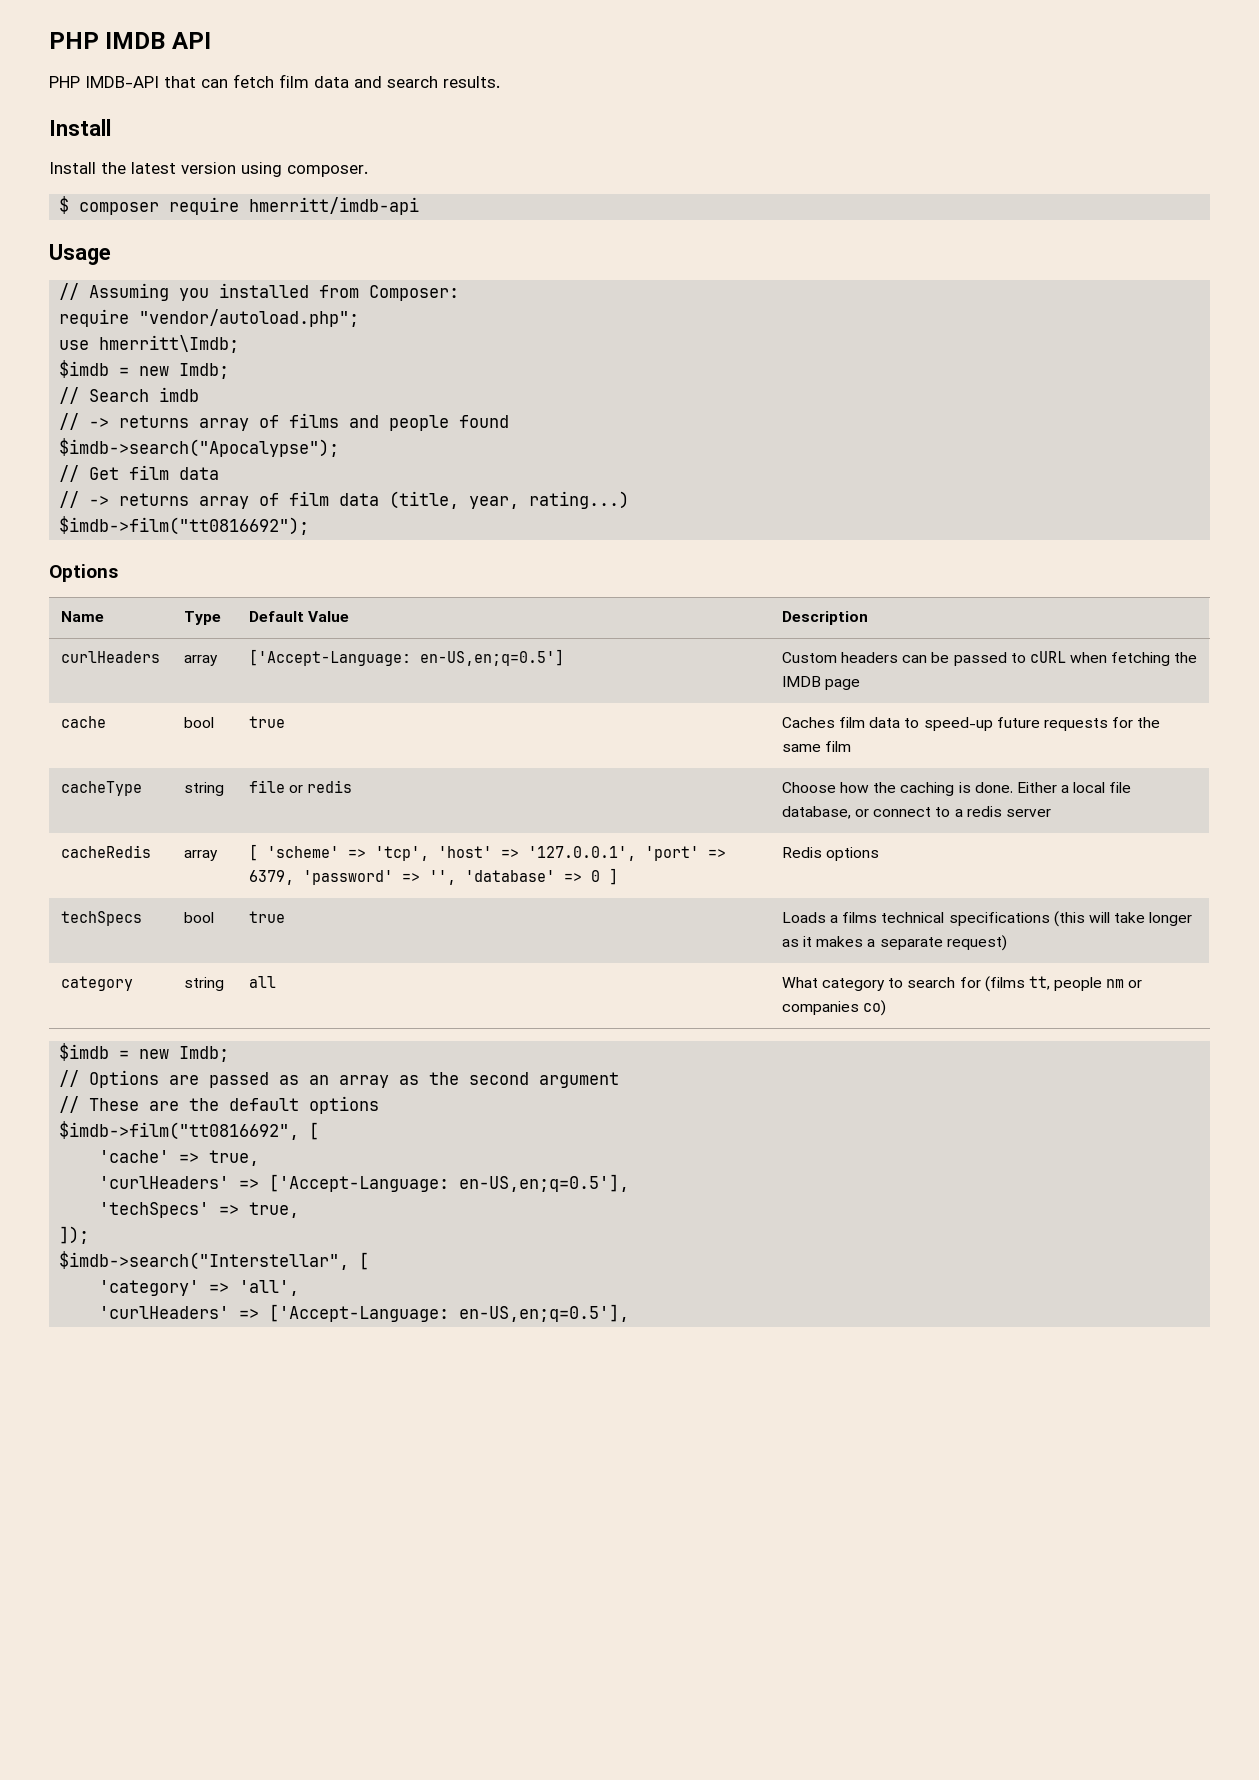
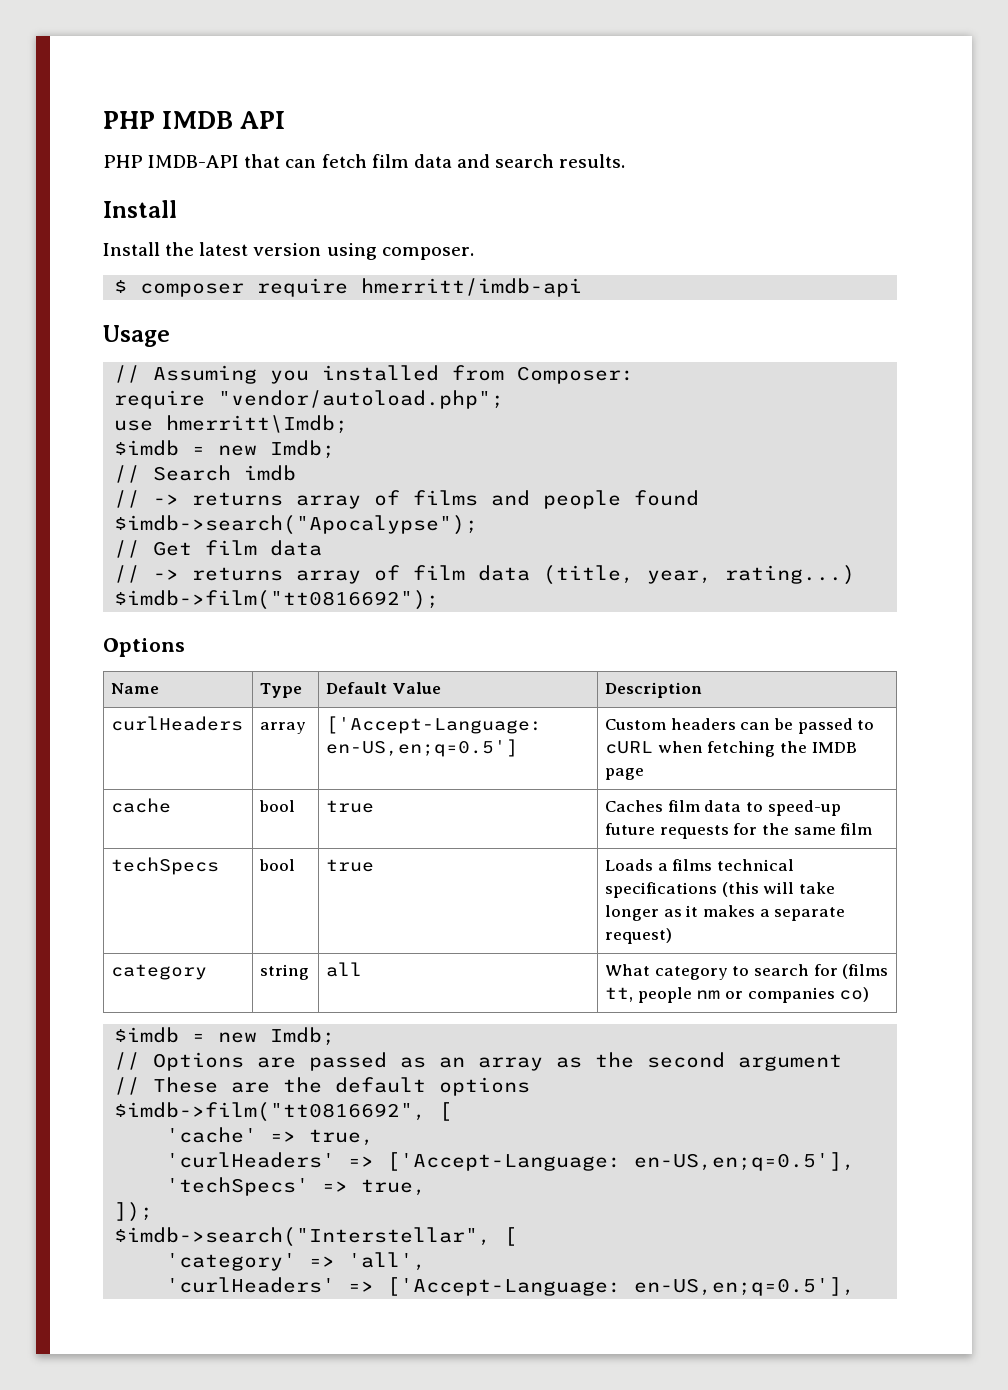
[60,781,142,796] [183,782,224,796] [248,780,353,793] [781,782,1132,796] [781,806,1051,819] [60,845,151,858] [183,850,218,861] [248,844,726,861] [248,868,618,885] [781,847,879,861] // cacheType | string | file or redis | Choose how the caching is done. Either a local file database, or connect to a redis server // cacheRedis | array | [ 'scheme' => 'tcp', 'host' => '127.0.0.1', 'port' => 6379, 'password' => '', 'database' => 0 ] | Redis options -> (873, 829) none

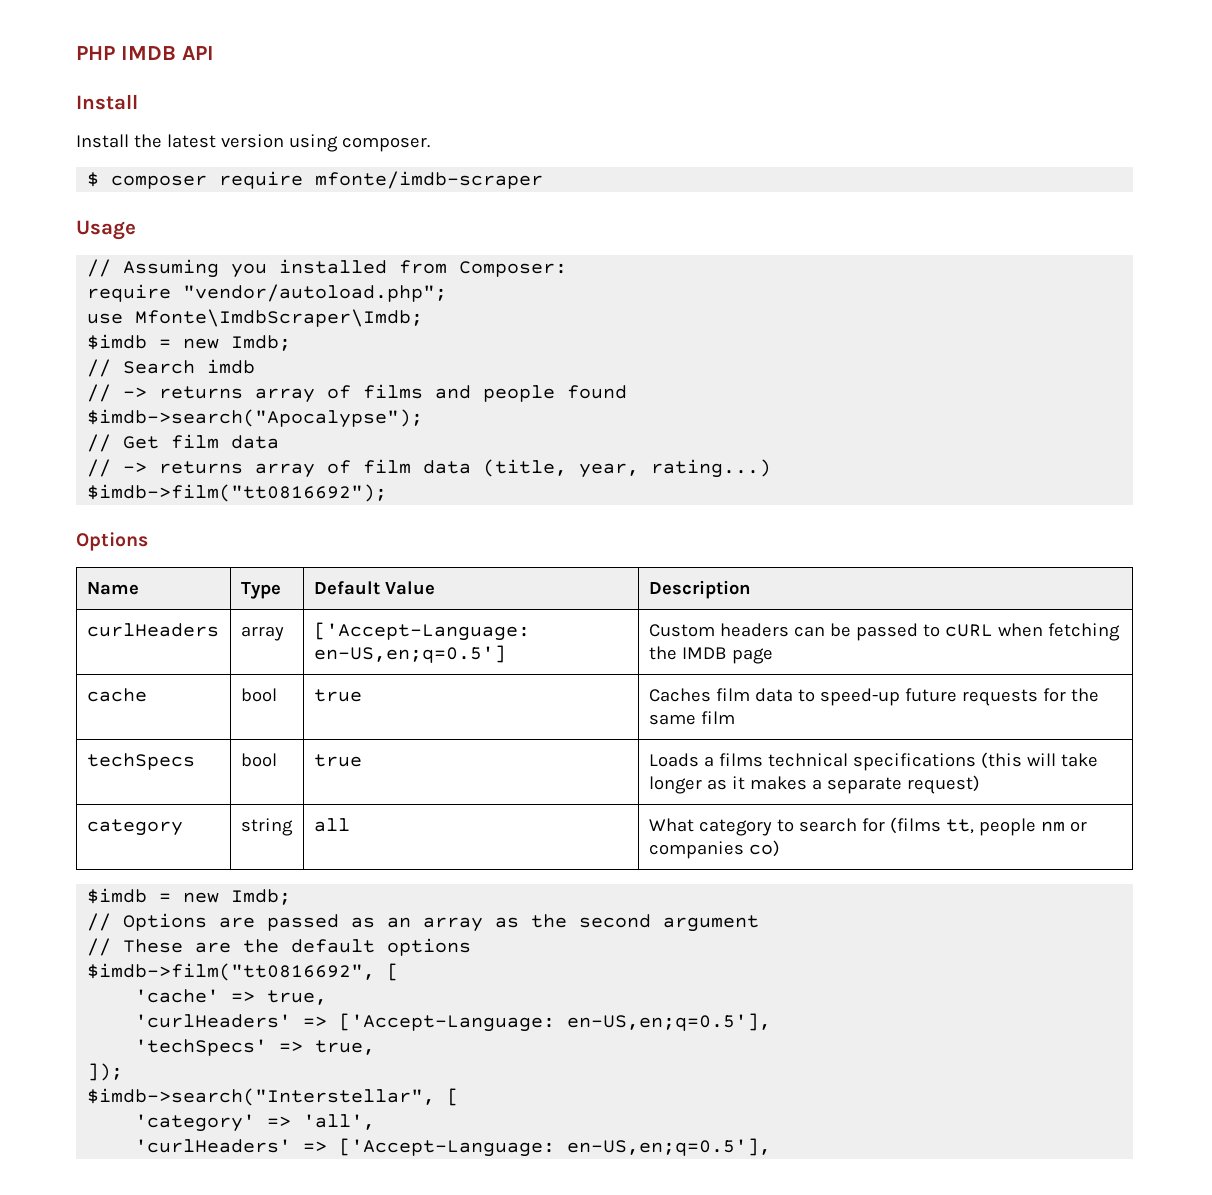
[103,154,626,168] // PHP IMDB-API that can fetch film data and search results. -> (214, 53) none
[361,278,583,297] hmerritt/imdb-api -> [315,171,544,189] mfonte/imdb-scraper
[166,415,349,434] hmerritt\Imdb; -> [135,309,424,327] Mfonte\ImdbScraper\Imdb;

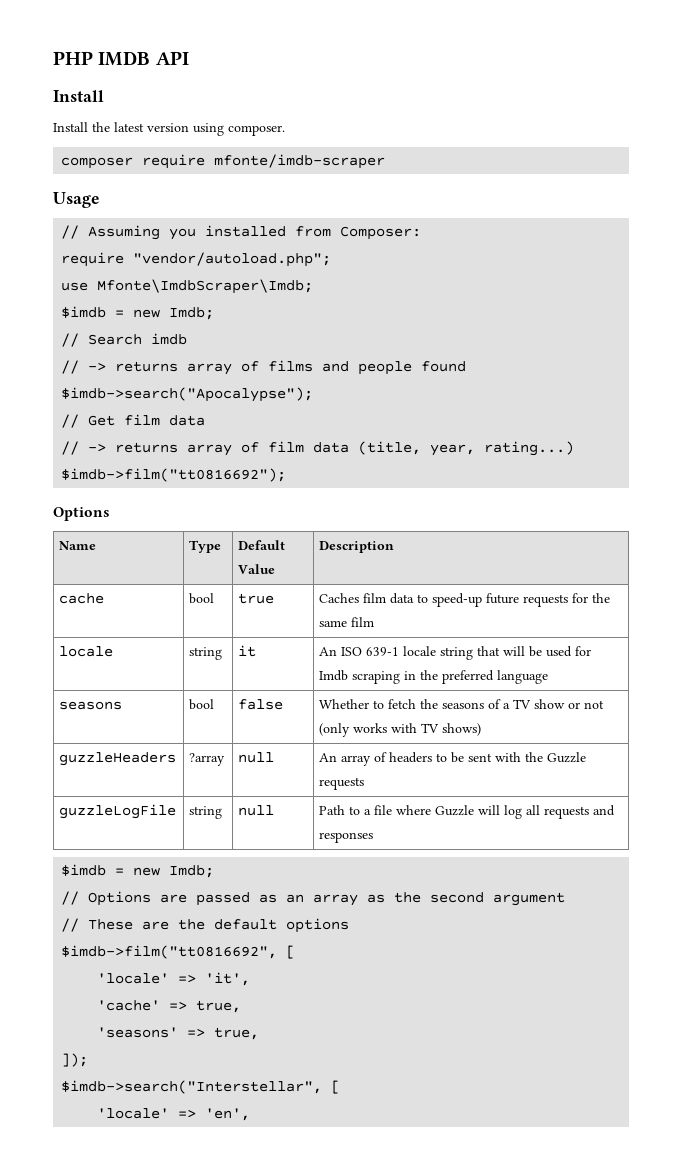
[87,172,100,187] $ -> (285, 130) none
[86,623,219,637] [240,626,284,641] [313,622,530,641] [313,645,506,663] [648,623,1120,641] [648,646,773,664] // curlHeaders | array | ['Accept-Language: en-US,en;q=0.5'] | Custom headers can be passed to cURL when fetching the IMDB page -> (395, 547) none
[86,753,195,770] [240,753,277,767] [313,754,362,767] [648,752,1098,771] [648,775,980,794] [86,819,183,836] [240,818,293,836] [313,818,350,832] [648,817,1087,836] [648,840,780,859] techSpecs | bool | true | Loads a films technical specifications (this will take longer as it makes a separate request) // category | string | all | What category to search for (films tt, people nm or companies co) -> [59,646,114,657] [189,647,223,660] [238,645,257,657] [319,646,592,660] [319,670,549,684] [59,701,123,710] [189,699,215,710] [238,699,284,710] [319,699,605,709] [319,723,482,737] [59,752,177,766] [189,753,226,766] [238,752,275,763] [319,752,587,766] [319,777,365,790] [59,804,177,819] [189,806,223,819] [238,805,275,816] [319,805,616,819] [319,832,374,843] locale | string | it | An ISO 639-1 locale string that will be used for Imdb scraping in the preferred language // seasons | bool | false | Whether to fetch the seasons of a TV show or not (only works with TV shows) // guzzleHeaders | ?array | null | An array of headers to be sent with the Guzzle requests // guzzleLogFile | string | null | Path to a file where Guzzle will log all requests and responses
(400, 972) none -> [97,972,251,986] // 'locale' => 'it',
[135,1013,772,1032] [135,1039,268,1056] 'curlHeaders' => ['Accept-Language: en-US,en;q=0.5'], // 'techSpecs' -> [97,1027,179,1038] 'seasons'
[135,1114,376,1132] [135,1138,772,1157] 'category' => 'all', // 'curlHeaders' => ['Accept-Language: en-US,en;q=0.5'], -> [97,1108,251,1121] 'locale' => 'en',

